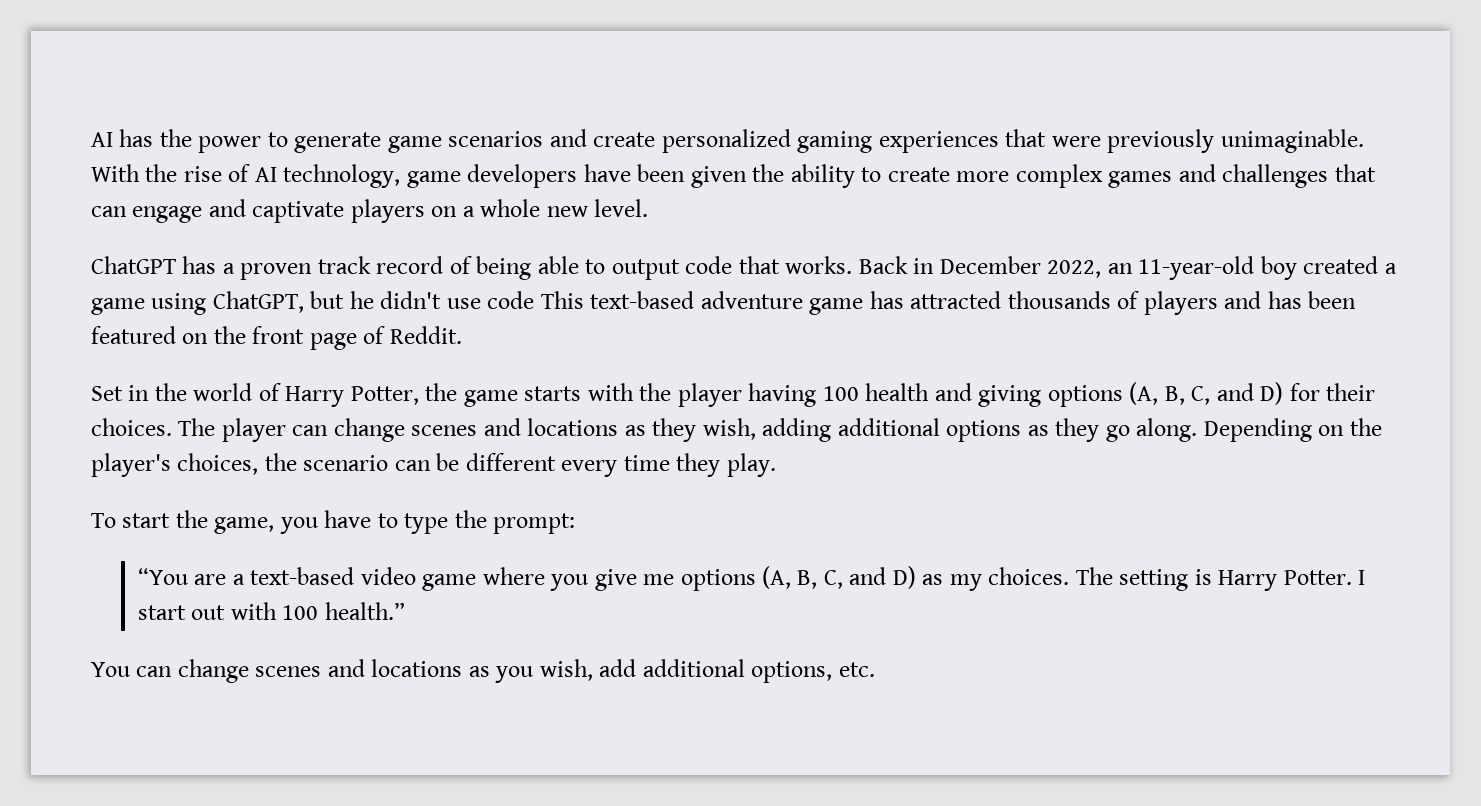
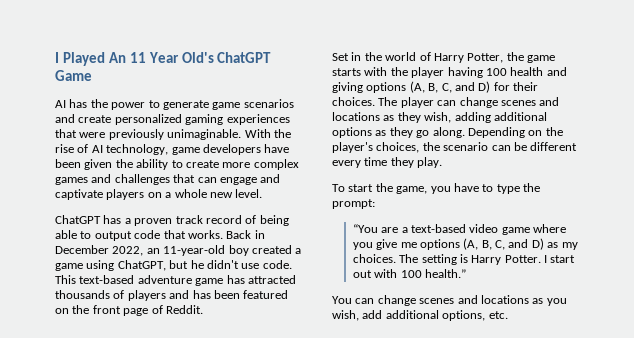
(91, 139) none -> [55,52,272,66] [55,70,92,81] I Played An 11 Year Old's ChatGPT Game //
[487,291,535,309] code -> [262,260,292,269] code.

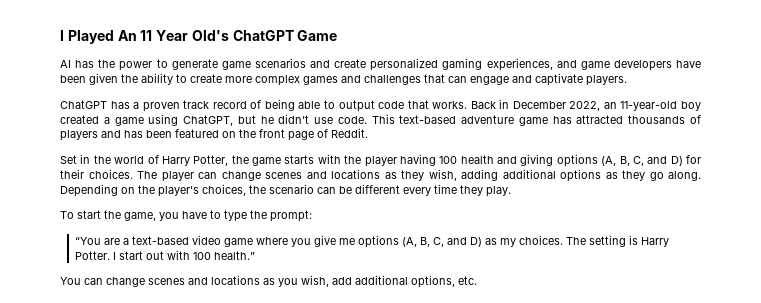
[226,114,290,125] [55,129,291,140] [55,144,169,155] experiences that were previously unimaginable. With the rise of AI technology, -> [486,58,577,71] experiences, and
[106,189,263,200] players on a whole new level. -> [586,75,627,86] players.

